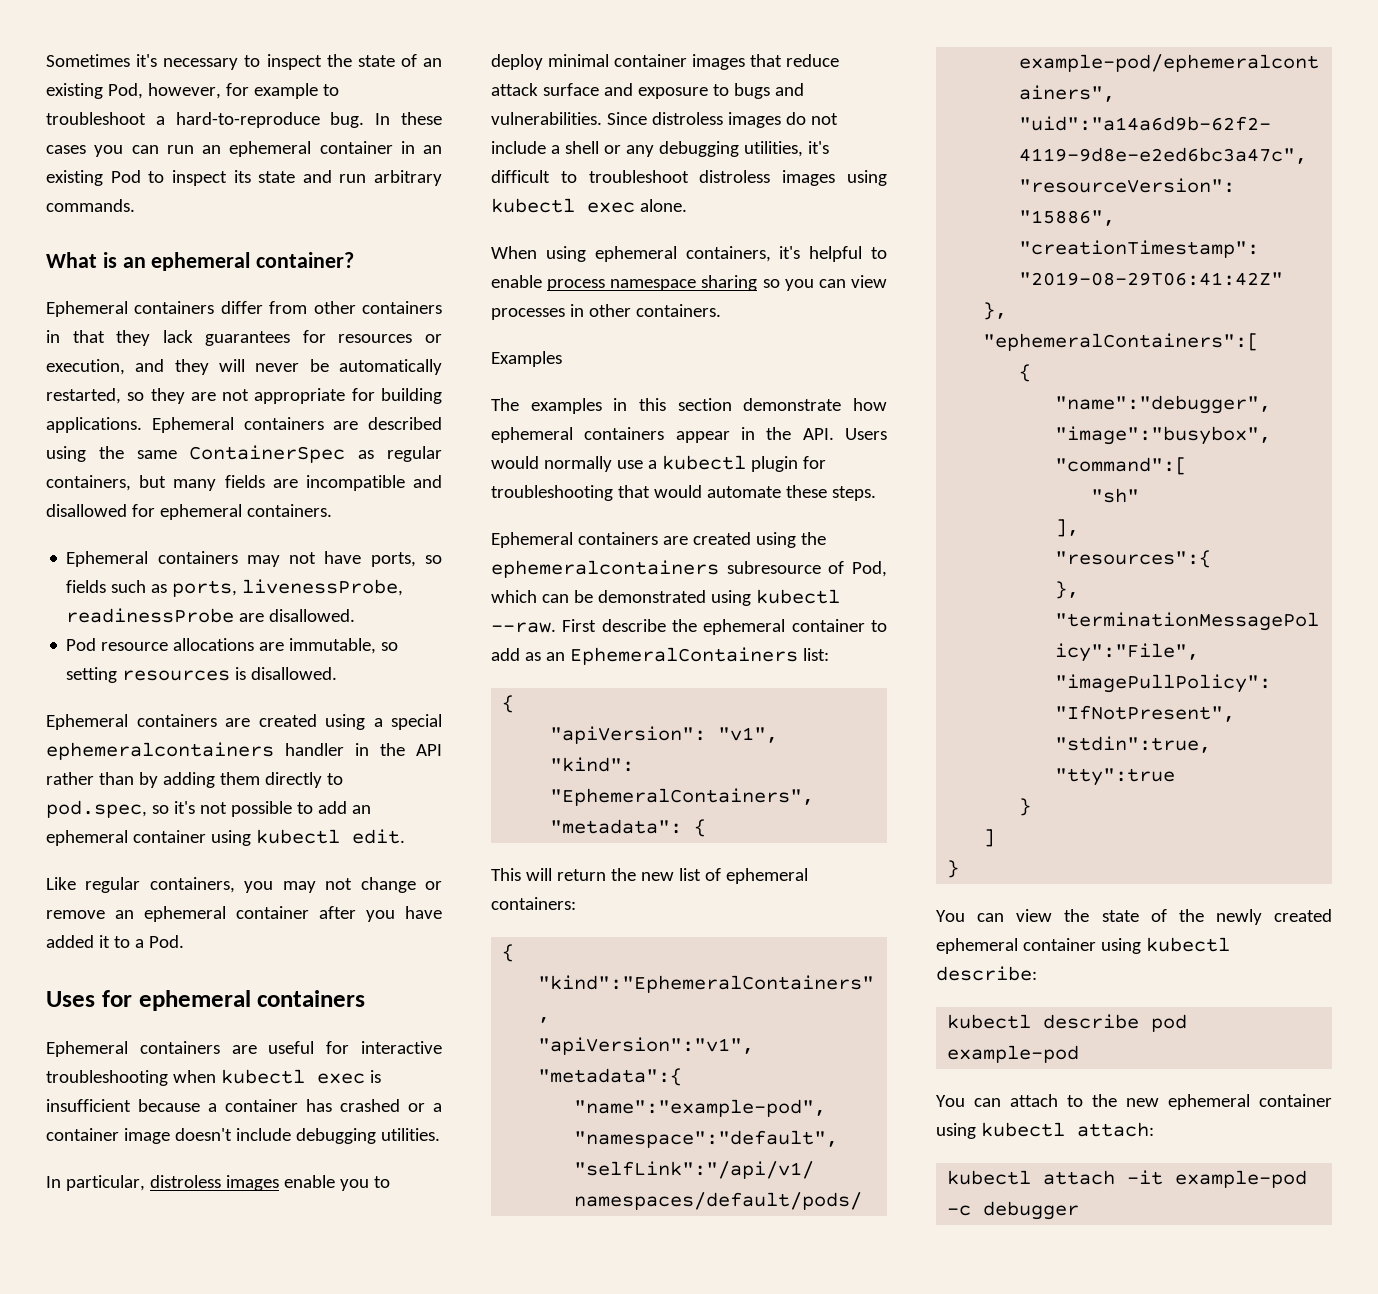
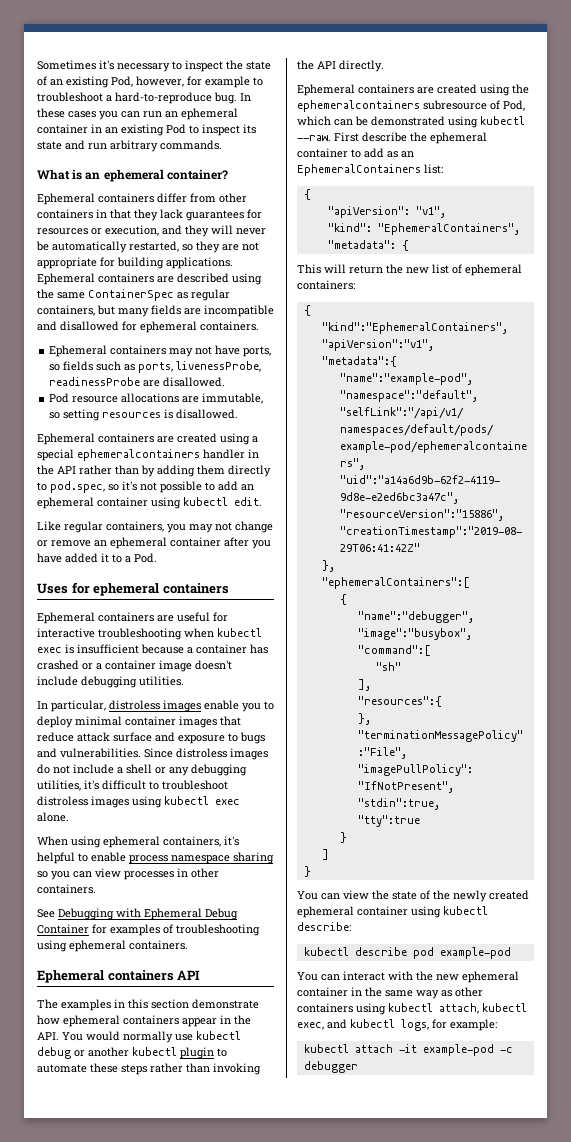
[491,351,562,367] Examples -> [37,908,238,920] [37,924,260,936] [37,940,188,952] [37,970,201,983] See Debugging with Ephemeral Debug Container for examples of troubleshooting using ephemeral containers. // Ephemeral containers API
[844,428,887,440] Users -> [62,1032,83,1041] You
[647,455,826,472] [491,485,876,501] a kubectl plugin for troubleshooting that would automate these steps. -> [196,1031,241,1040] [37,1047,227,1059] [37,1063,261,1075] [297,60,384,72] kubectl debug or another kubectl plugin to automate these steps rather than invoking the API directly.
[1010,1094,1083,1107] attach to -> [343,971,413,981] interact with
[936,1122,1154,1139] using kubectl attach: -> [351,987,483,999] [297,1003,527,1015] [297,1019,497,1031] in the same way as other containers using kubectl attach, kubectl exec, and kubectl logs, for example:

